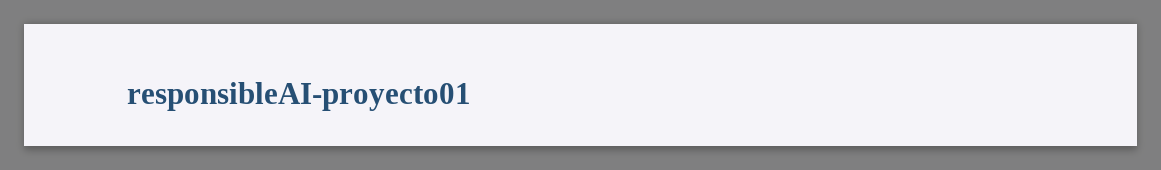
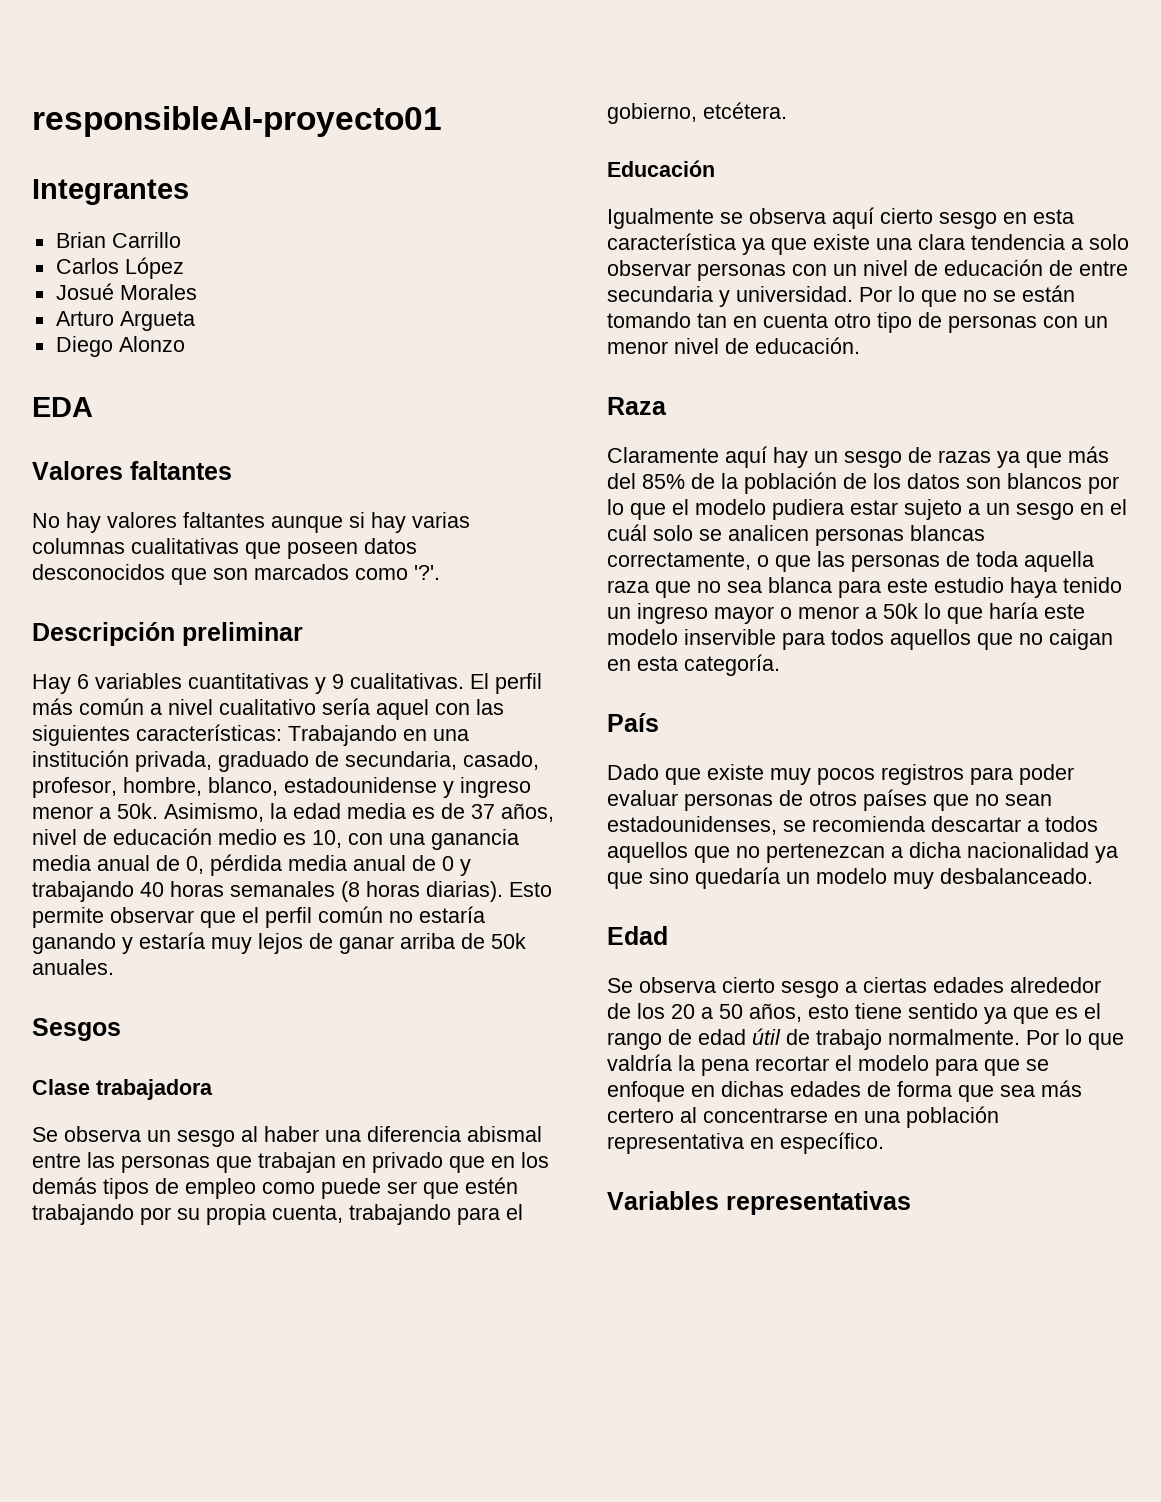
(471, 96) none -> [32,179,189,205] [55,232,181,248] [55,257,184,279] [55,283,197,300] [55,311,195,331] [55,336,185,357] [32,397,93,417] [32,461,232,480] [32,512,470,533] [32,538,417,559] [32,564,440,585] [32,622,303,646] [32,673,542,694] [32,698,504,720] [32,724,469,746] [32,750,539,772] [32,777,531,798] [32,803,554,822] [32,828,519,850] [32,854,471,876] [32,881,552,902] [32,906,485,928] [32,932,526,954] [32,959,114,975] [32,1018,121,1041] [32,1079,213,1100] [32,1126,542,1147] [32,1152,549,1173] [32,1177,518,1199] [32,1204,523,1225] [607,102,787,124] [607,160,715,177] [607,207,1074,229] [607,233,1129,255] [607,259,1128,281] [607,285,1075,307] [607,312,1108,333] [607,337,860,354] [607,397,667,415] [607,446,1109,468] [607,472,1119,494] [607,499,1127,520] [607,524,985,546] [607,551,1094,572] [607,577,1122,598] [607,602,1085,624] [607,629,1113,650] [607,654,780,676] [607,713,659,732] [607,764,1074,785] [607,789,1052,811] [607,816,1098,835] [607,842,1118,863] [607,867,1093,889] [607,926,668,945] [607,977,1101,998] [607,1003,1101,1024] [607,1028,1124,1050] [607,1054,1049,1076] [607,1080,1082,1102] [607,1106,999,1128] [607,1132,884,1154] [607,1191,911,1215] // Integrantes // Brian Carrillo // Carlos López // Josué Morales // Arturo Argueta // Diego Alonzo // EDA // Valores faltantes // No hay valores faltantes aunque si hay varias columnas cualitativas que poseen datos desconocidos que son marcados como '?'. // Descripción preliminar // Hay 6 variables cuantitativas y 9 cualitativas. El perfil más común a nivel cualitativo sería aquel con las siguientes características: Trabajando en una institución privada, graduado de secundaria, casado, profesor, hombre, blanco, estadounidense y ingreso menor a 50k. Asimismo, la edad media es de 37 años, nivel de educación medio es 10, con una ganancia media anual de 0, pérdida media anual de 0 y trabajando 40 horas semanales (8 horas diarias). Esto permite observar que el perfil común no estaría ganando y estaría muy lejos de ganar arriba de 50k anuales. // Sesgos // Clase trabajadora // Se observa un sesgo al haber una diferencia abismal entre las personas que trabajan en privado que en los demás tipos de empleo como puede ser que estén trabajando por su propia cuenta, trabajando para el gobierno, etcétera. // Educación // Igualmente se observa aquí cierto sesgo en esta característica ya que existe una clara tendencia a solo observar personas con un nivel de educación de entre secundaria y universidad. Por lo que no se están tomando tan en cuenta otro tipo de personas con un menor nivel de educación. // Raza // Claramente aquí hay un sesgo de razas ya que más del 85% de la población de los datos son blancos por lo que el modelo pudiera estar sujeto a un sesgo en el cuál solo se analicen personas blancas correctamente, o que las personas de toda aquella raza que no sea blanca para este estudio haya tenido un ingreso mayor o menor a 50k lo que haría este modelo inservible para todos aquellos que no caigan en esta categoría. // País // Dado que existe muy pocos registros para poder evaluar personas de otros países que no sean estadounidenses, se recomienda descartar a todos aquellos que no pertenezcan a dicha nacionalidad ya que sino quedaría un modelo muy desbalanceado. // Edad // Se observa cierto sesgo a ciertas edades alrededor de los 20 a 50 años, esto tiene sentido ya que es el rango de edad útil de trabajo normalmente. Por lo que valdría la pena recortar el modelo para que se enfoque en dichas edades de forma que sea más certero al concentrarse en una población representativa en específico. // Variables representativas

